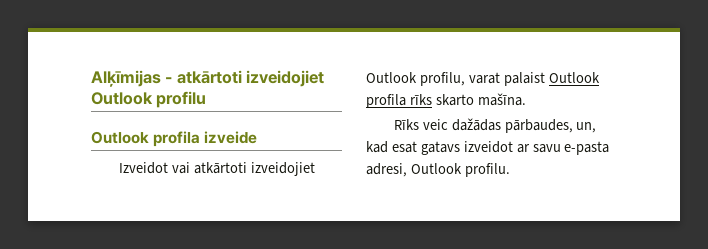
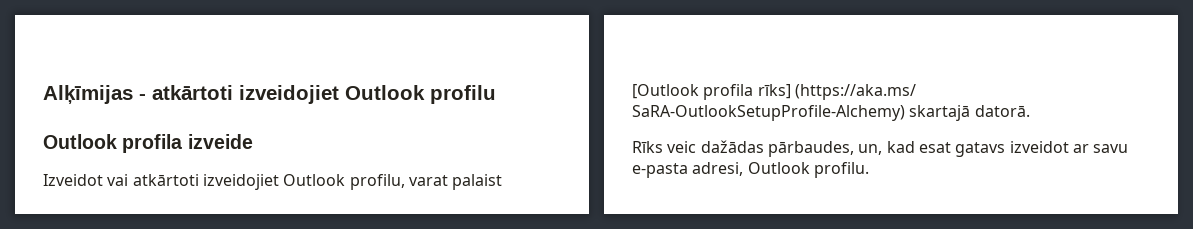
[548,72,600,83] [366,93,526,108] Outlook profila rīks skarto mašīna. -> [632,84,916,100] [632,105,1030,121] [Outlook profila rīks] (https://aka.ms/ SaRA-OutlookSetupProfile-Alchemy) skartajā datorā.

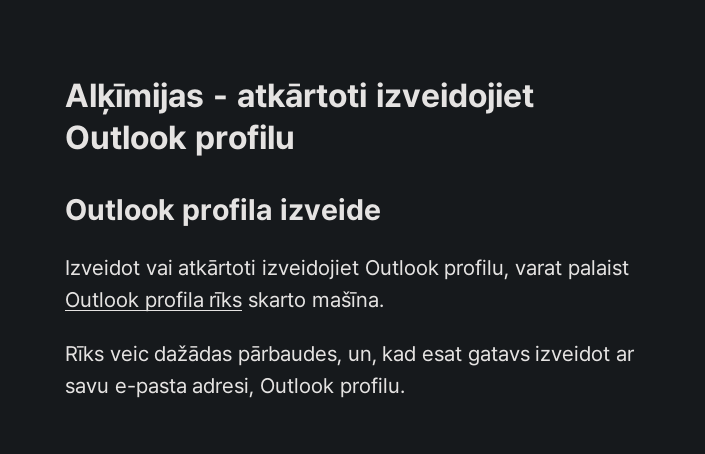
[632,84,916,100] [632,105,1030,121] [Outlook profila rīks] (https://aka.ms/ SaRA-OutlookSetupProfile-Alchemy) skartajā datorā. -> [65,291,384,312] Outlook profila rīks skarto mašīna.

